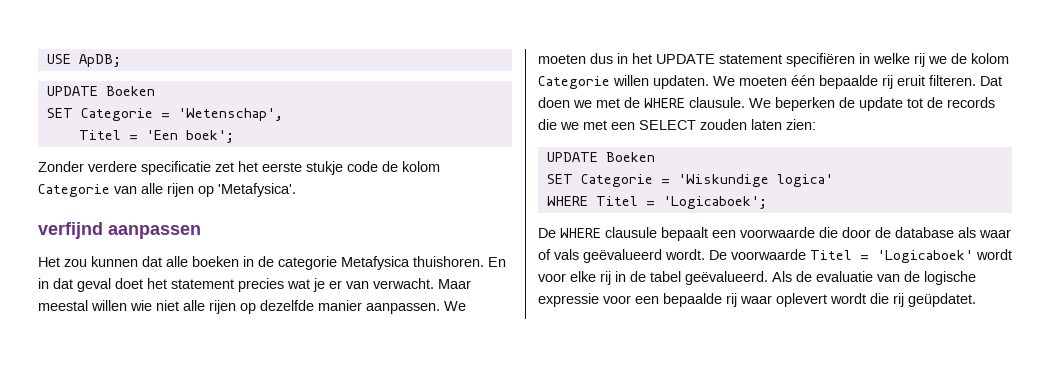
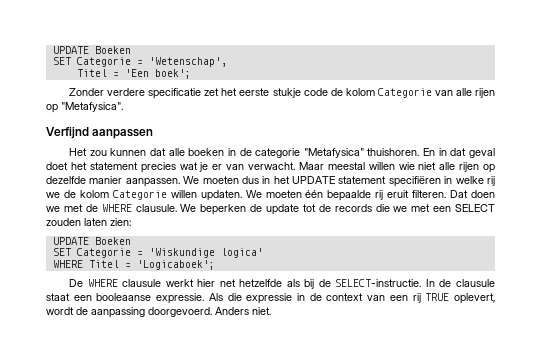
[46,54,121,67] USE ApDB; // -> (52, 50) none
[218,183,296,197] [38,222,103,239] 'Metafysica'. // verfijnd -> [61,102,123,112] [46,127,89,139] "Metafysica". // Verfijnd
[341,256,410,270] Metafysica -> [303,148,364,158] "Metafysica"
[661,227,1011,241] [538,249,1012,263] [538,271,976,285] [538,293,976,307] bepaalt een voorwaarde die door de database als waar of vals geëvalueerd wordt. De voorwaarde Titel = 'Logicaboek' wordt voor elke rij in de tabel geëvalueerd. Als de evaluatie van de logische expressie voor een bepaalde rij waar oplevert wordt die rij geüpdatet. -> [165,279,496,289] [46,293,496,304] [46,307,271,318] werkt hier net hetzelfde als bij de SELECT-instructie. In de clausule staat een booleaanse expressie. Als die expressie in de context van een rij TRUE oplevert, wordt de aanpassing doorgevoerd. Anders niet.

